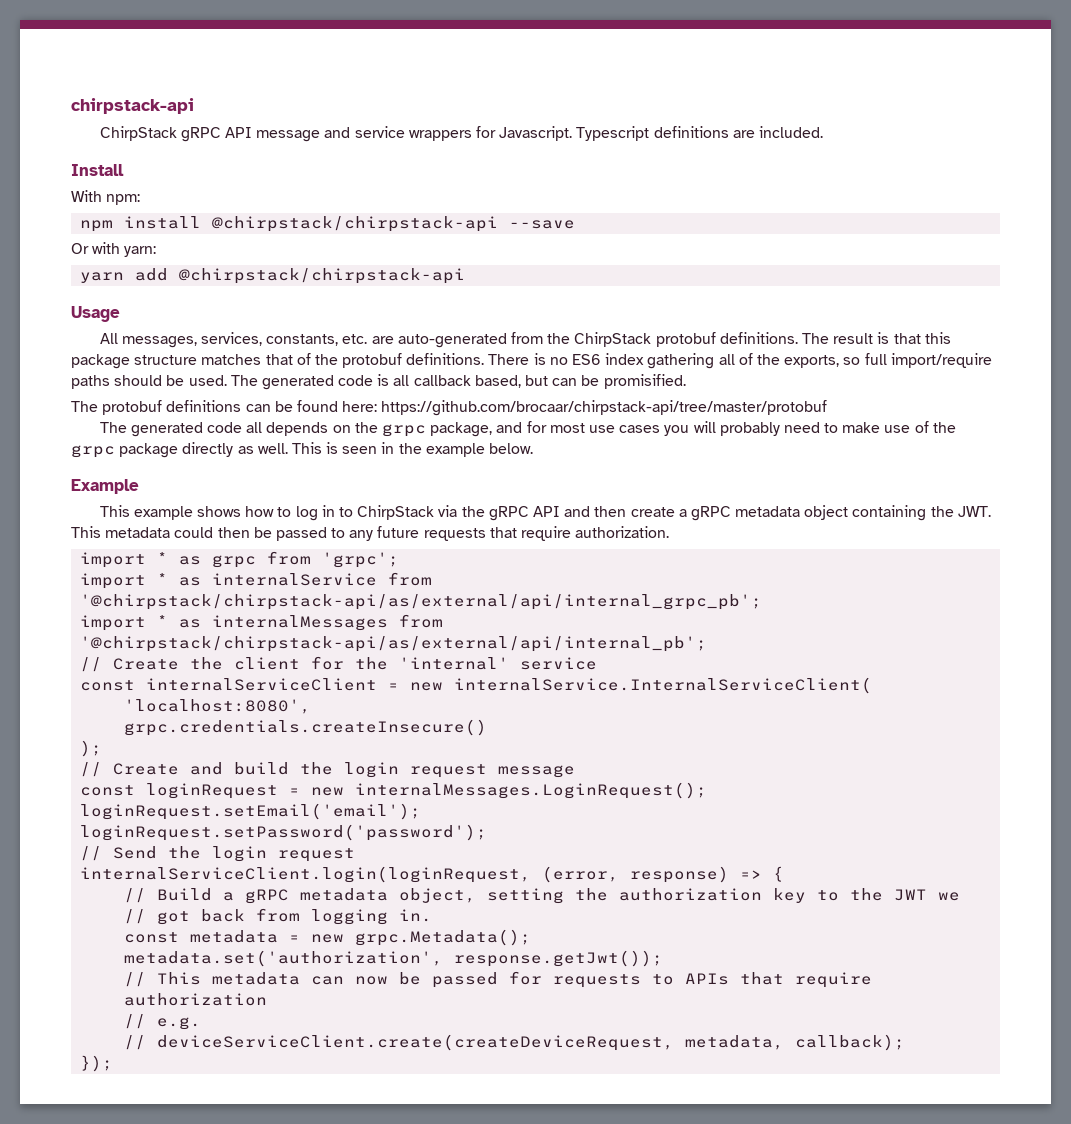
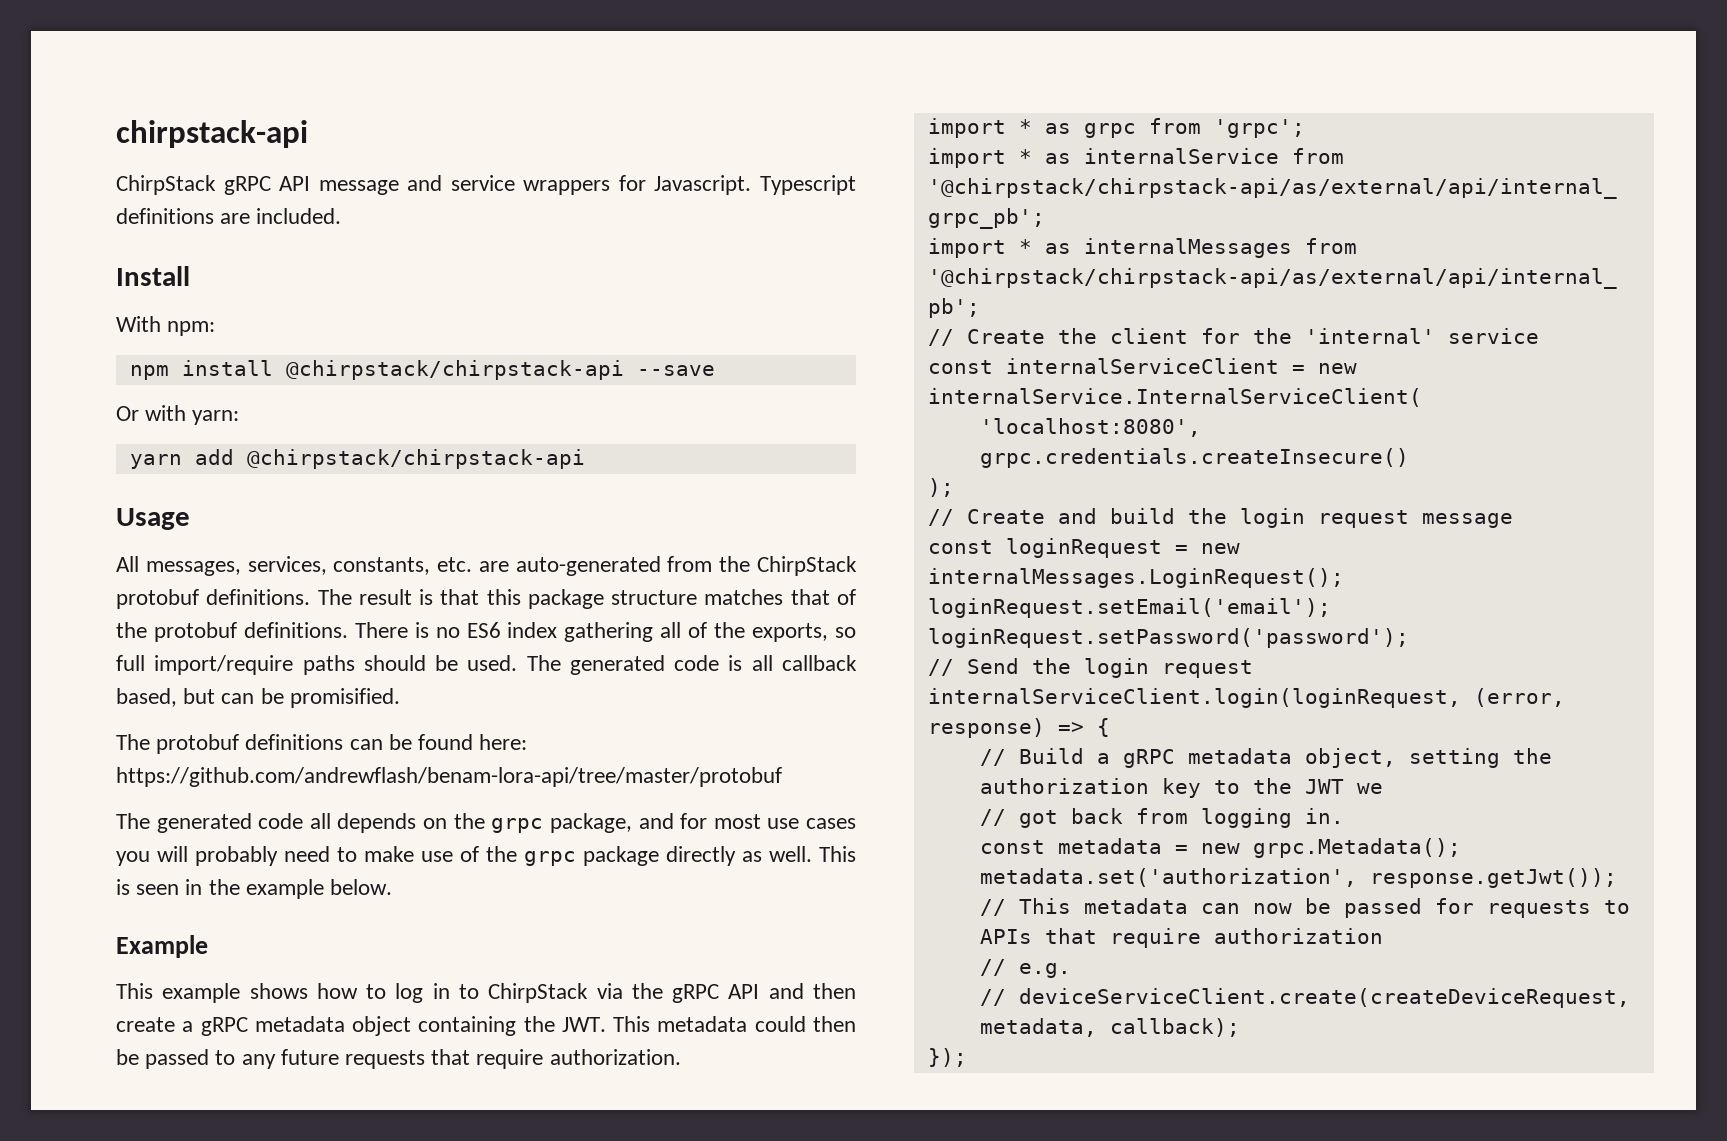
[381,400,828,416] https://github.com/brocaar/chirpstack-api/tree/master/protobuf -> [116,767,782,787] https://github.com/andrewflash/benam-lora-api/tree/master/protobuf

